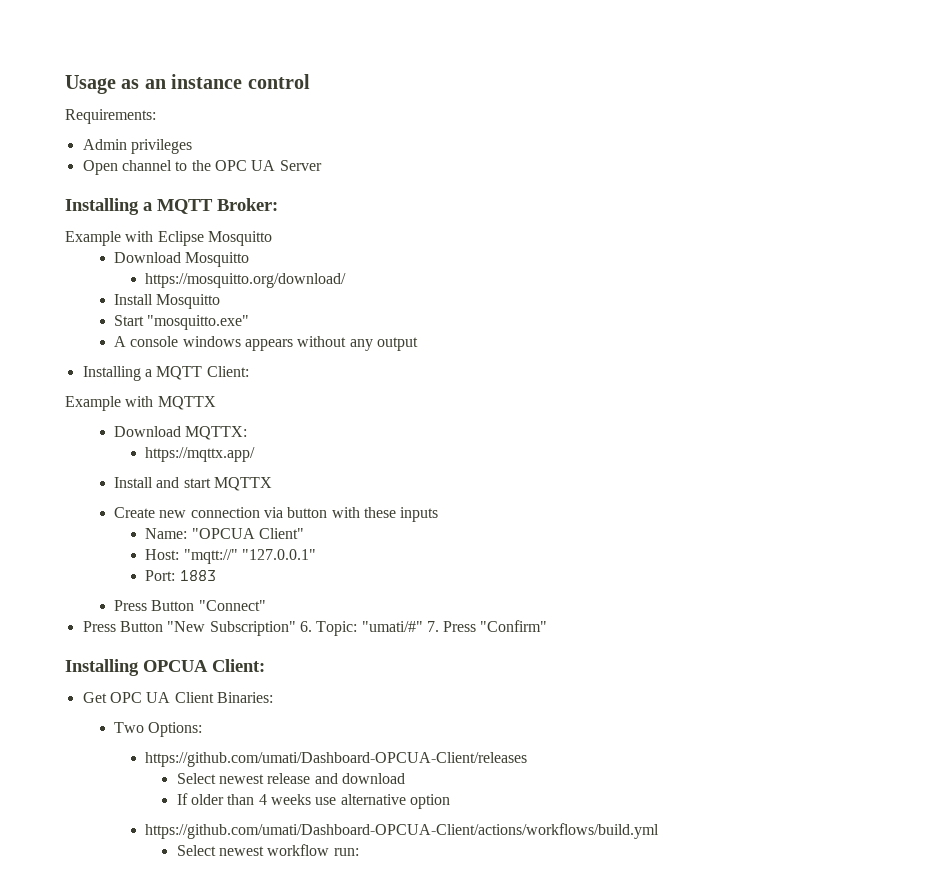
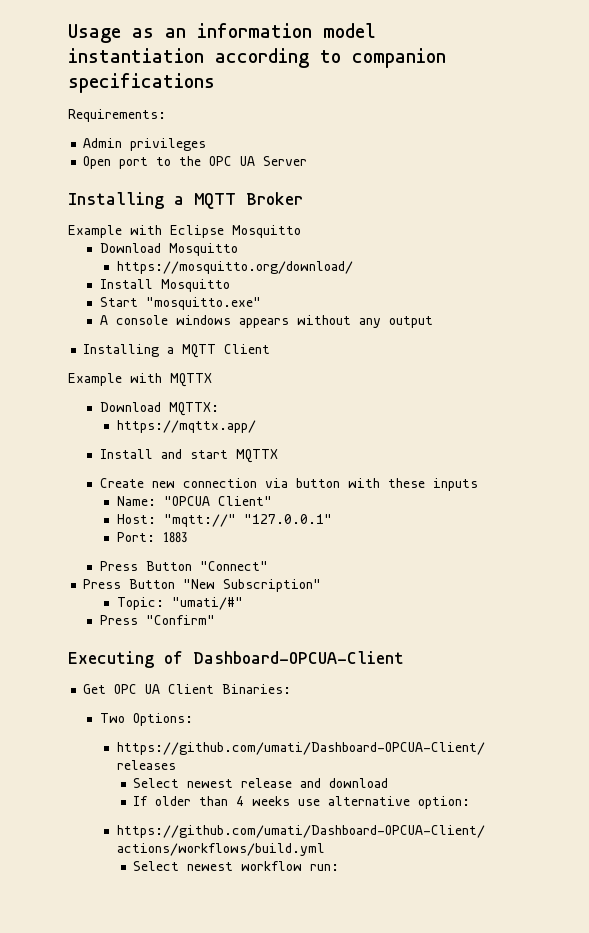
[171,74,310,89] instance control -> [197,23,376,38] [68,48,446,68] [68,73,215,93] information model instantiation according to companion specifications
[121,160,172,171] channel -> [119,157,149,169] port
[217,198,278,211] Broker: -> [246,192,303,205] Broker
[206,366,249,377] Client: -> [224,344,271,354] Client
[299,621,312,632] 6. -> (322, 585) //
[426,621,439,632] 7. -> (243, 603) //
[65,659,265,676] Installing OPCUA Client: -> [68,651,404,668] Executing of Dashboard-OPCUA-Client
[409,794,450,809] option -> [418,796,471,809] option:

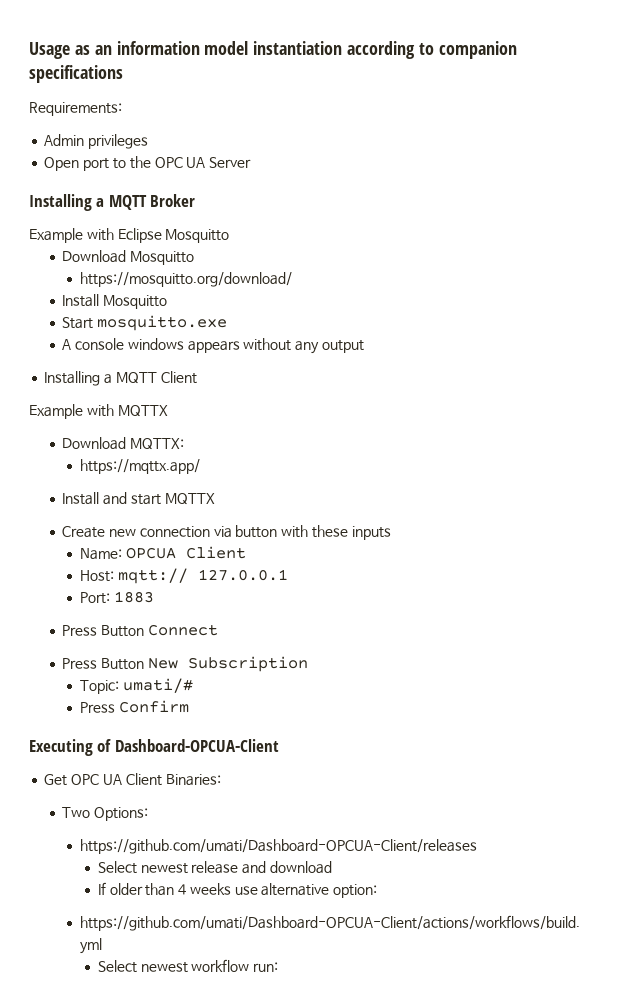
[146,297,262,310] "mosquitto.exe" -> [96,315,227,331] mosquitto.exe
[163,496,272,506] "OPCUA Client" -> [125,546,246,559] OPCUA Client
[163,514,332,527] "mqtt://" "127.0.0.1" -> [117,568,288,584] mqtt:// 127.0.0.1
[200,561,269,571] [83,579,322,592] "Connect" // Press Button "New Subscription" -> [147,624,218,636] [62,656,308,672] Connect // Press Button New Subscription
[171,597,243,610] [100,615,216,625] "umati/#" // Press "Confirm" -> [122,678,193,693] [79,700,189,713] umati/# // Press Confirm

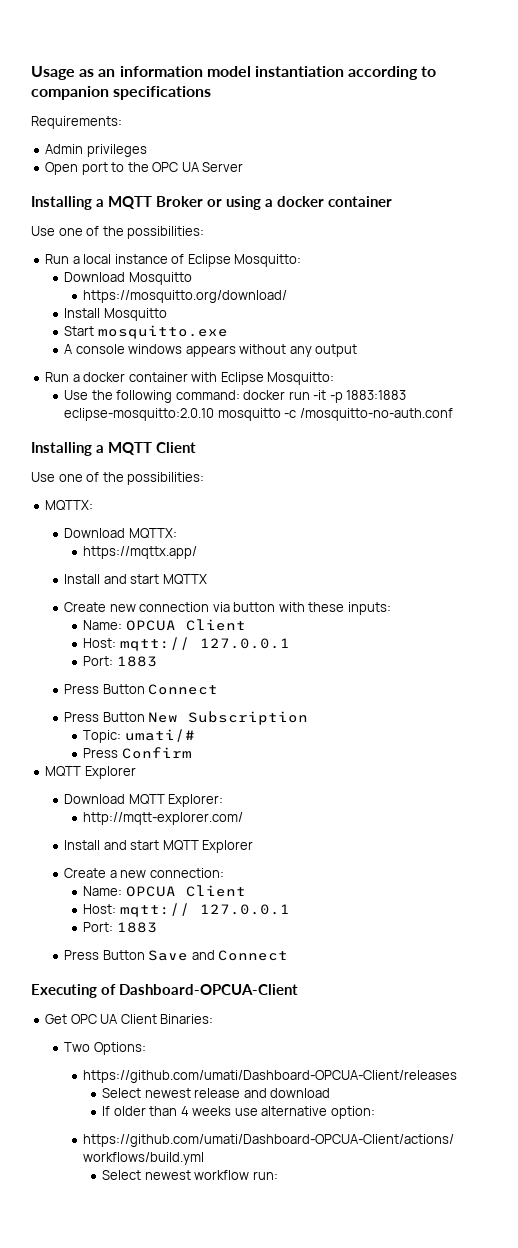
[29,228,230,243] // Example with Eclipse Mosquitto -> [207,196,392,210] [31,226,205,239] [45,254,302,267] or using a docker container // Use one of the possibilities: // Run a local instance of Eclipse Mosquitto:
[44,371,197,386] [29,404,168,419] Installing a MQTT Client // Example with MQTTX -> [45,372,335,385] [64,390,407,403] [64,408,453,421] [31,442,196,456] [31,472,205,485] [45,500,94,511] Run a docker container with Eclipse Mosquitto: // Use the following command: docker run -it -p 1883:1883 eclipse-mosquitto:2.0.10 mosquitto -c /mosquitto-no-auth.conf // Installing a MQTT Client // Use one of the possibilities: // MQTTX:
[351,526,391,540] inputs -> [347,602,391,615] inputs:
(189, 706) none -> [45,766,136,779] [64,794,224,807] [83,812,244,825] [64,840,254,853] [64,868,224,878] [83,885,246,897] [83,903,290,917] [83,922,157,933] [64,950,289,961] // MQTT Explorer // Download MQTT Explorer: // http://mqtt-explorer.com/ // Install and start MQTT Explorer // Create a new connection: // Name: OPCUA Client // Host: mqtt:// 127.0.0.1 // Port: 1883 // Press Button Save and Connect

